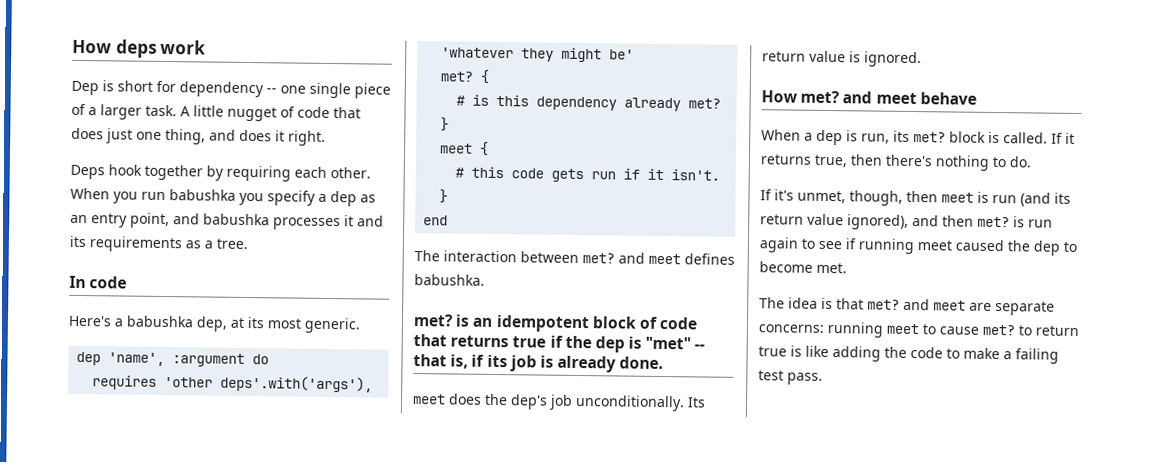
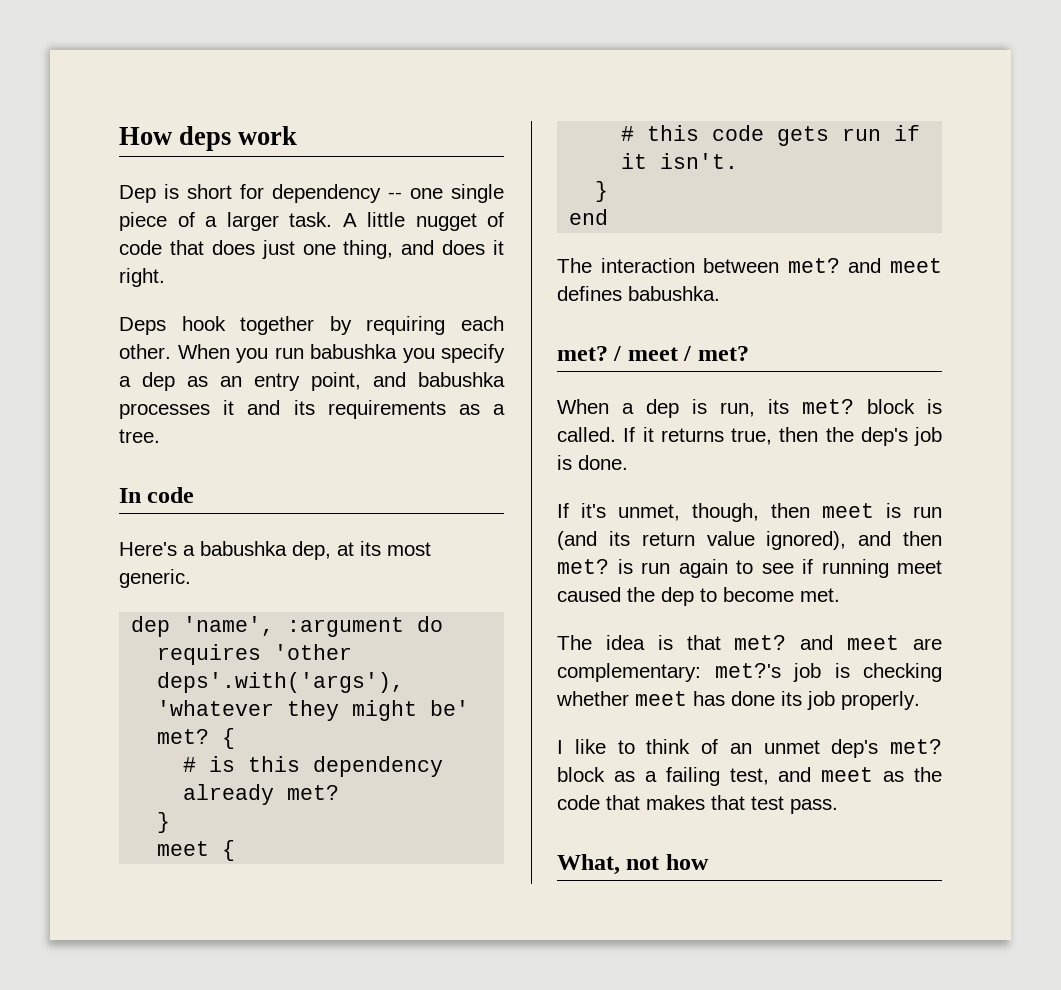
[455,314,699,333] [413,334,706,353] [413,354,664,373] [412,393,706,412] [762,50,922,68] [761,90,977,105] is an idempotent block of code that returns true if the dep is "met" -- that is, if its job is already done. // meet does the dep's job unconditionally. Its return value is ignored. // How met? and meet behave -> [613,346,749,361] / meet / met?
[885,154,1032,171] there's nothing to do. -> [825,427,942,446] [557,455,628,470] the dep's job is done.
[995,301,1055,316] [758,322,1079,338] [758,345,1059,364] separate concerns: running meet to cause met? to return true is like adding the code to make a failing -> [557,663,942,682] [556,691,920,710] [557,739,942,758] [557,767,942,786] [557,795,745,810] complementary: met?'s job is checking whether meet has done its job properly. // I like to think of an unmet dep's met? block as a failing test, and meet as the code that makes that
(823, 378) none -> [557,854,709,875] // What, not how

